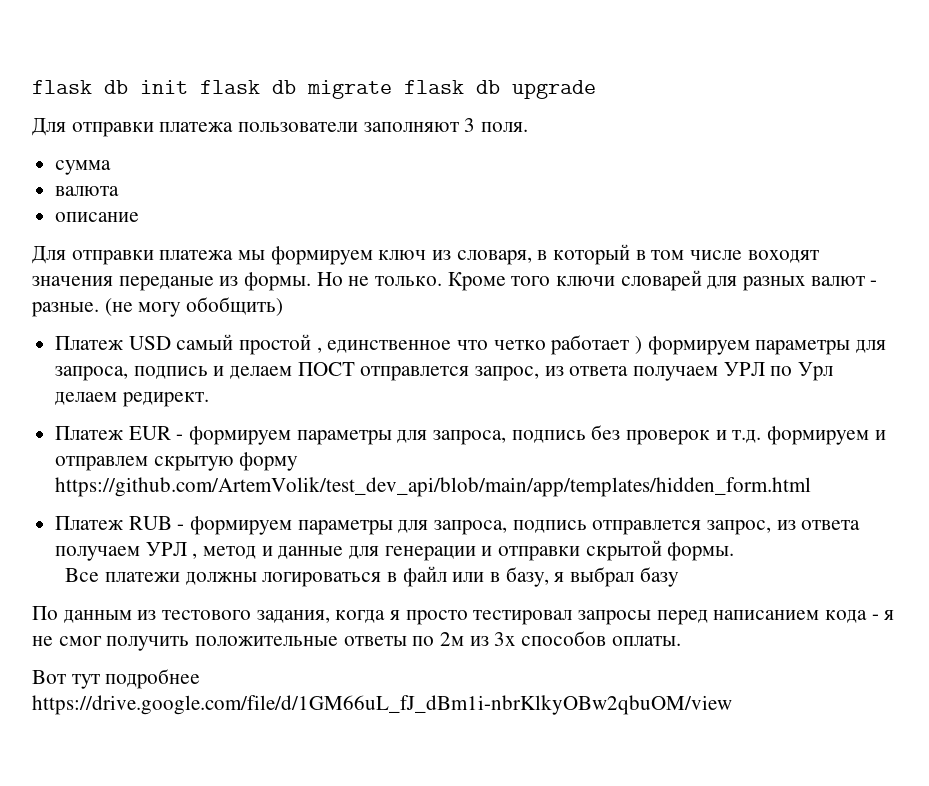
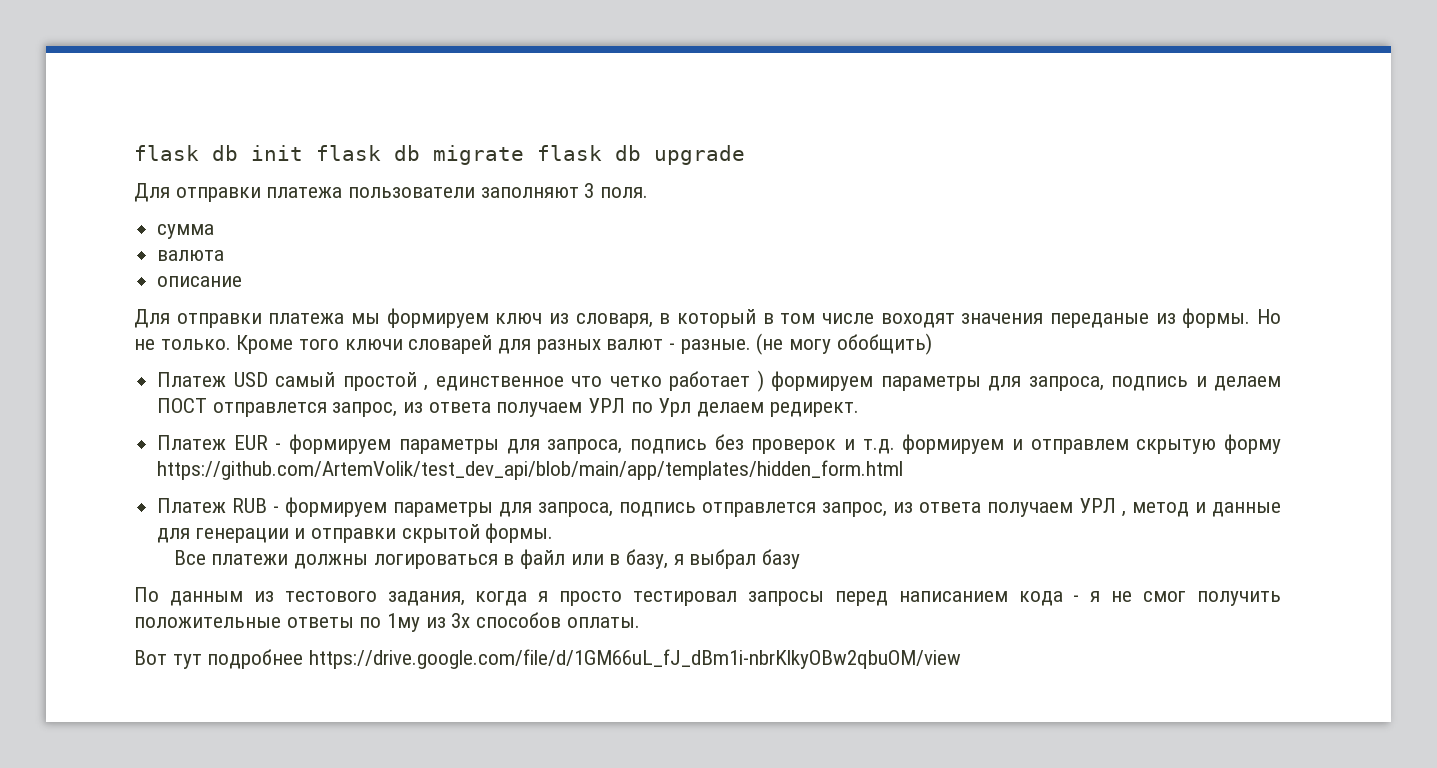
[440,632,465,646] 2м -> [387,613,421,632] 1му

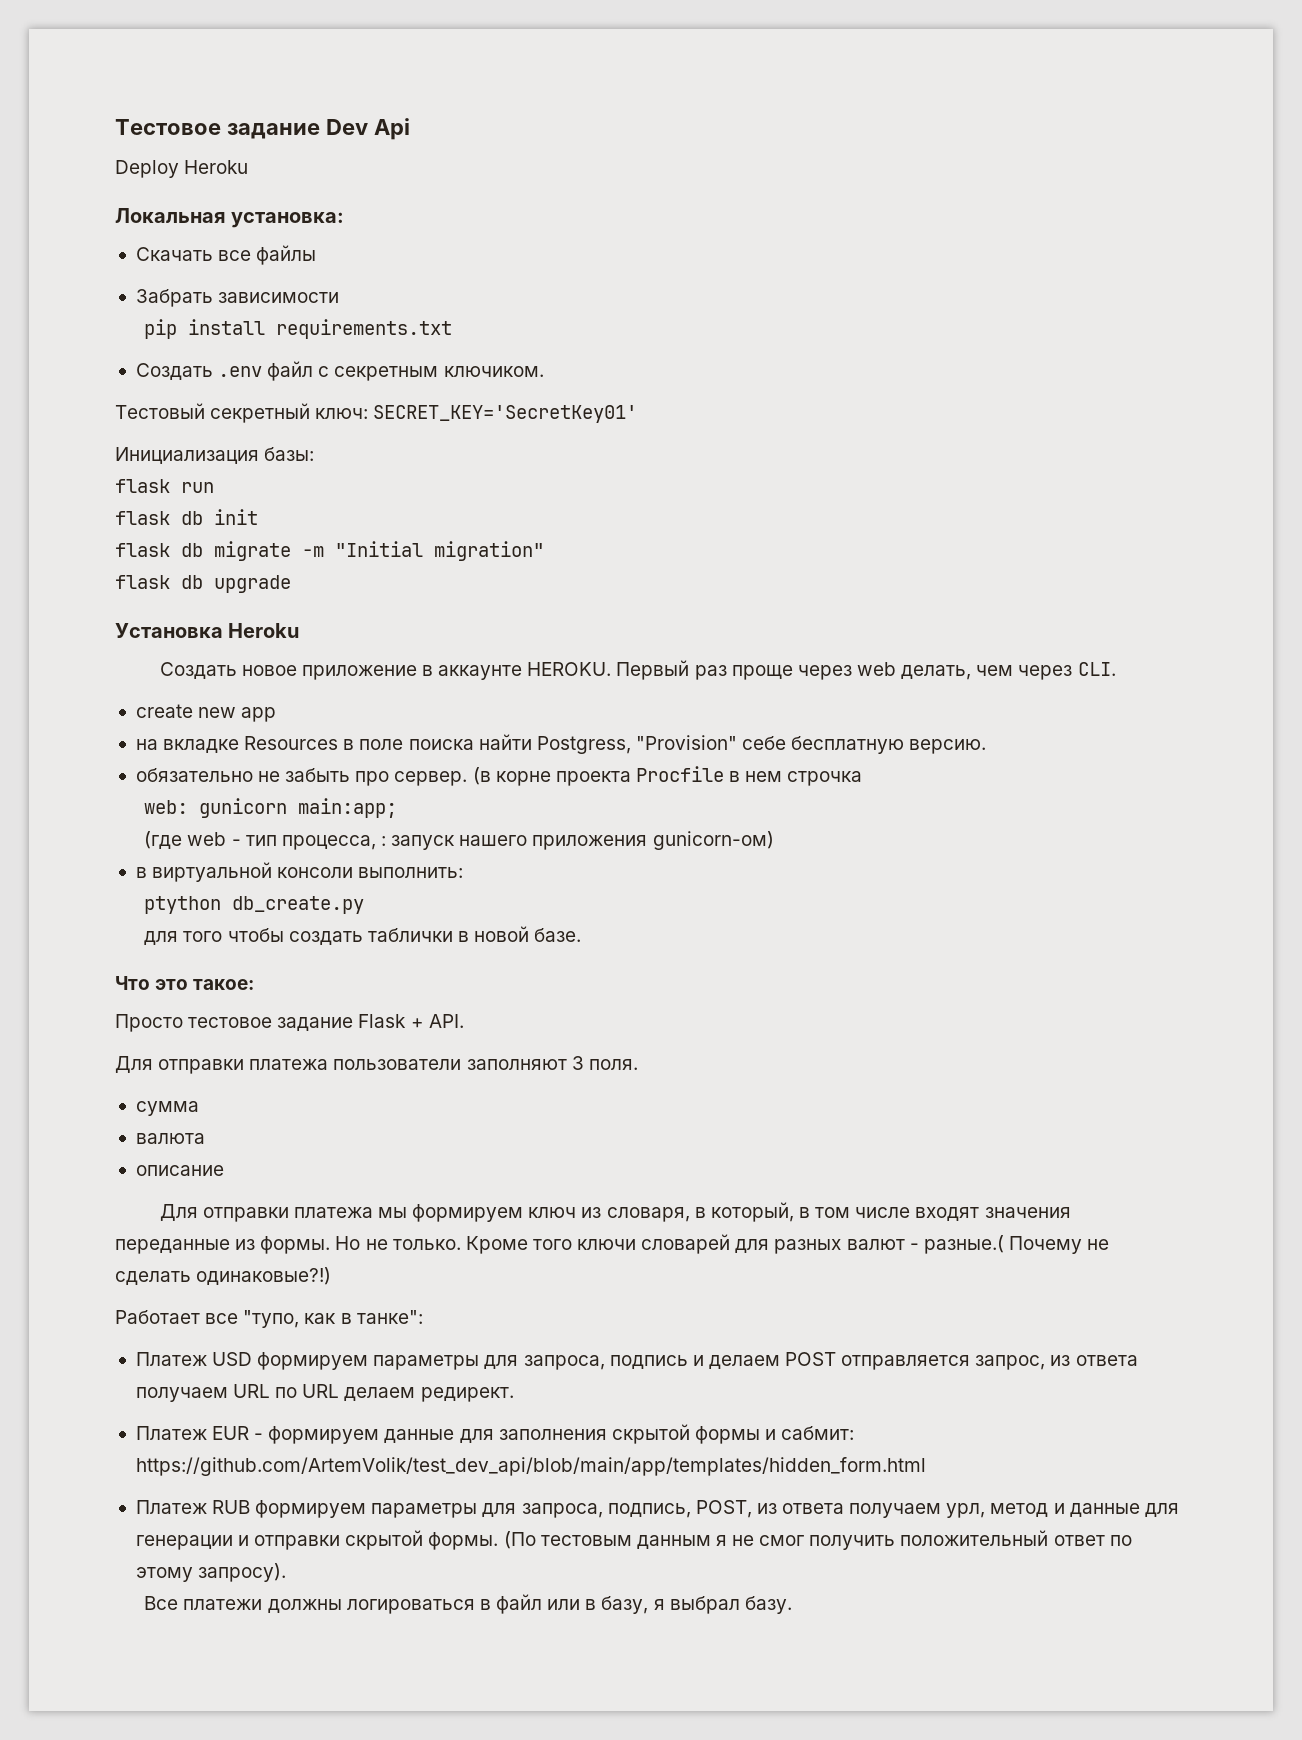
(134, 153) none -> [115,118,410,140] [115,160,249,178] [115,208,345,228] [135,245,317,265] [135,289,340,307] [144,319,453,339] [135,361,544,381] [115,403,638,423] [115,447,315,464] [115,479,214,493] Тестовое задание Dev Api // Deploy Heroku // Локальная установка: // Скачать все файлы // Забрать зависимости // pip install requirements.txt // Создать .env файл с секретным ключиком. // Тестовый секретный ключ: SECRET_KEY='SecretKey01' // Инициализация базы: // flask run //
(303, 153) none -> (258, 517) //
(524, 155) none -> [302,541,544,561] -m "Initial migration" //
(745, 155) none -> [115,623,300,638] [159,660,1116,680] [135,704,277,722] [135,734,987,754] [135,766,863,786] [144,798,398,818] [144,831,774,850] [135,862,464,882] [144,896,365,914] [144,926,582,945] [115,976,255,990] [115,1014,464,1032] // Установка Heroku // Создать новое приложение в аккаунте HEROKU. Первый раз проще через web делать, чем через CLI. // create new app // на вкладке Resources в поле поиска найти Postgress, "Provision" себе бесплатную версию. // обязательно не забыть про сервер. (в корне проекта Procfile в нем строчка // web: gunicorn main:app; // (где web - тип процесса, : запуск нашего приложения gunicorn-ом) // в виртуальной консоли выполнить: // ptython db_create.py // для того чтобы создать таблички в новой базе. // Что это такое: // Просто тестовое задание Flask + API.
[677,309,756,328] который -> [710,1202,794,1222] который,
[880,313,1149,328] воходят значения переданые -> [915,1207,1071,1221] [115,1239,230,1254] входят значения переданные
[680,333,932,355] [157,370,764,392] разные. (не могу обобщить) // Платеж USD самый проcтой , единственное что четко работает ) -> [923,1235,1110,1254] [115,1267,332,1285] [115,1310,423,1328] [135,1352,253,1366] разные.( Почему не сделать одинаковые?!) // Работает все "тупо, как в танке": // Платеж USD
[157,398,692,417] ПОСТ отправлется запрос, из ответа получаем УРЛ по Урл -> [785,1352,1138,1370] [135,1384,340,1402] POST отправляется запрос, из ответа получаем URL по URL
[398,434,1281,454] параметры для запроса, подпись без проверок и т.д. формируем и отправлем скрытую форму -> [384,1424,855,1444] данные для заполнения скрытой формы и сабмит:
[273,497,1127,517] - формируем параметры для запроса, подпись отправлется запрос, из ответа получаем УРЛ , -> [255,1500,986,1518] формируем параметры для запроса, подпись, POST, из ответа получаем урл,
(554, 533) none -> [503,1530,1132,1550] [135,1563,287,1582] (По тестовым данным я не смог получить положительный ответ по этому запросу).
[761,549,800,569] [134,587,1281,606] [134,612,640,632] [134,649,962,669] базу // По данным из тестового задания, когда я просто тестировал запросы перед написанием кода - я не смог получить положительные ответы по 1му из 3х способов оплаты. // Вот тут подробнее https://drive.google.com/file/d/1GM66uL_fJ_dBm1i-nbrKlkyOBw2qbuOM/view -> [744,1596,792,1614] базу.

